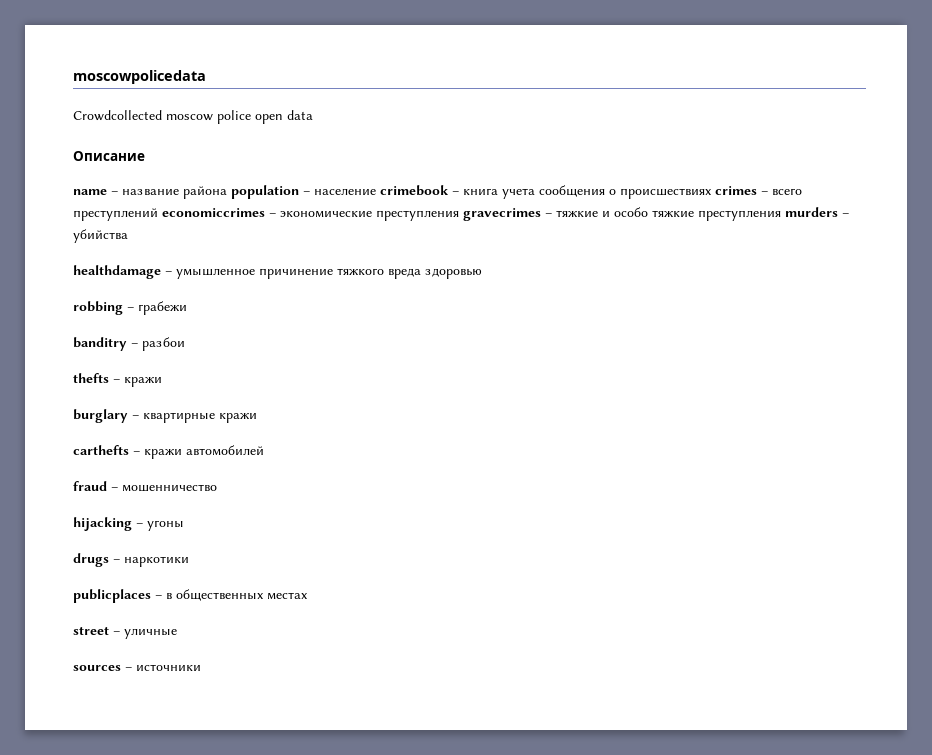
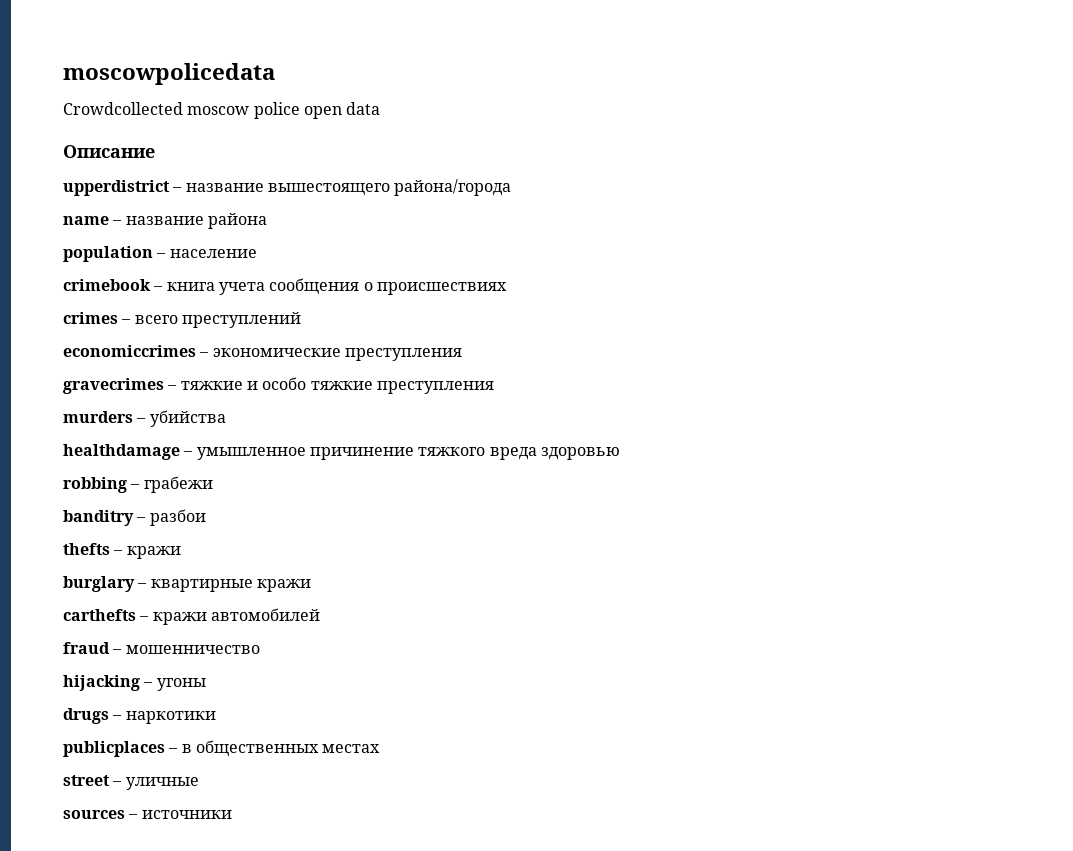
(145, 156) none -> [63,179,512,196] // upperdistrict – название вышестоящего района/города
(227, 192) none -> (267, 221) //
(376, 191) none -> (257, 253) //
(712, 193) none -> (507, 288) //
(158, 214) none -> (301, 320) //
(459, 215) none -> (462, 354) //
(781, 215) none -> (494, 387) //

